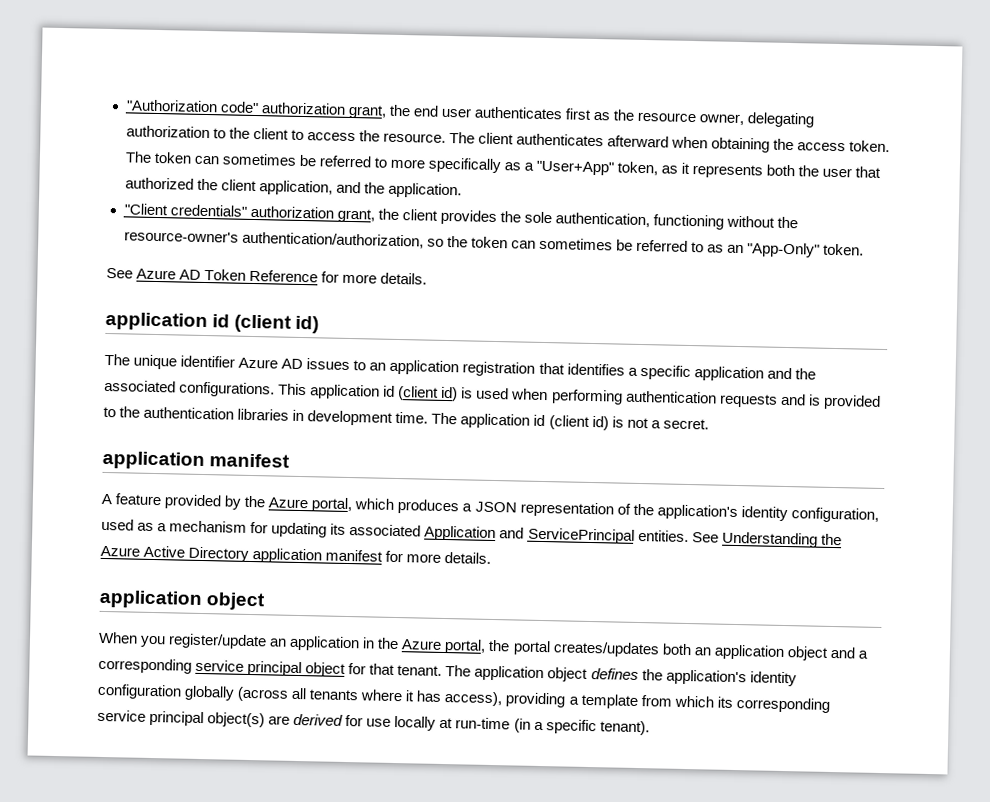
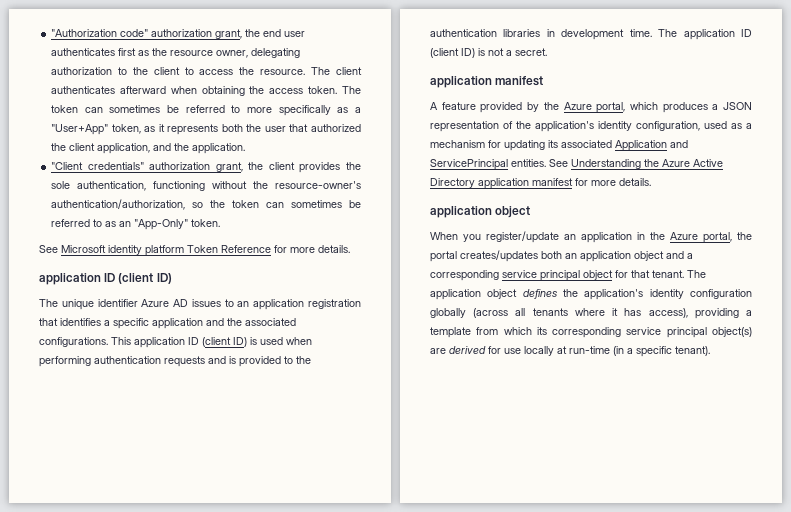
[136,268,202,280] Azure AD -> [61,245,184,256] Microsoft identity platform
[212,314,320,334] id (client id) -> [104,273,172,284] ID (client ID)
[383,385,459,402] id (client id) -> [188,337,247,347] ID (client ID)
[533,414,609,431] id (client id) -> [741,29,752,37] [430,48,475,58] ID (client ID)

